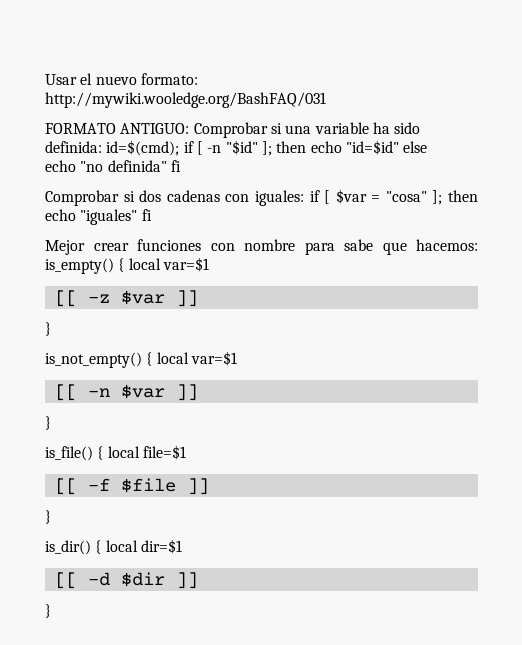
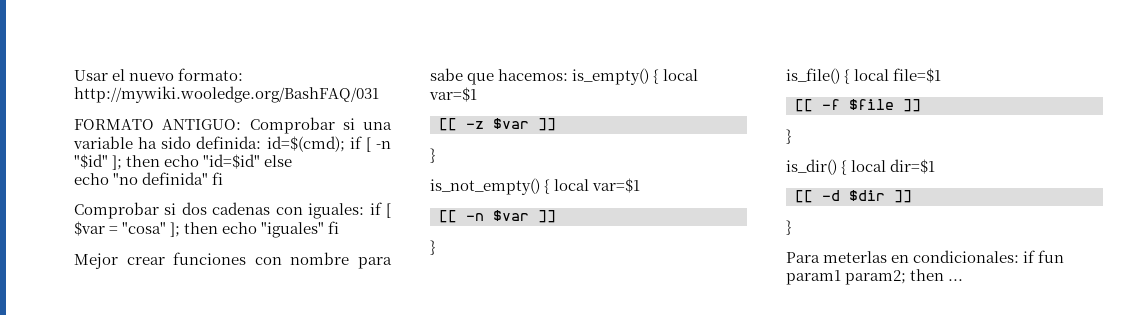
(51, 611) none -> [786,250,1065,263] [786,269,964,285] // Para meterlas en condicionales: if fun param1 param2; then ...

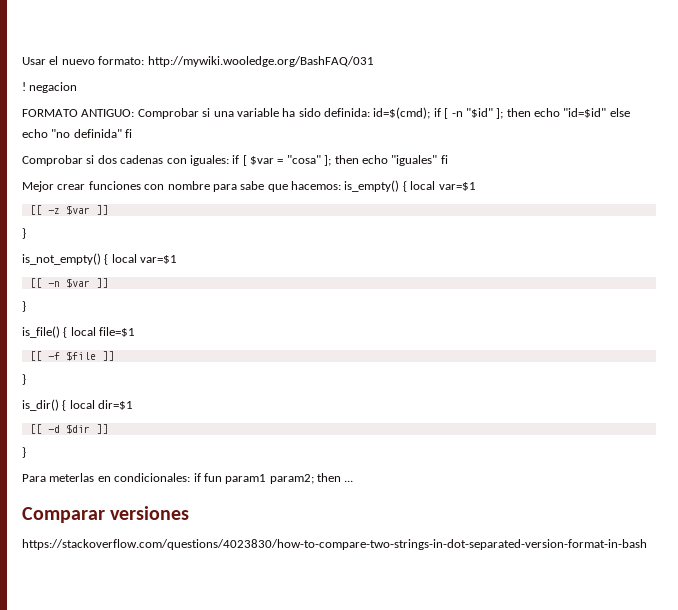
(379, 94) none -> [22,82,78,93] // ! negacion
(964, 280) none -> [22,506,190,523] [22,539,647,550] // Comparar versiones // https://stackoverflow.com/questions/4023830/how-to-compare-two-strings-in-dot-separated-version-format-in-bash

